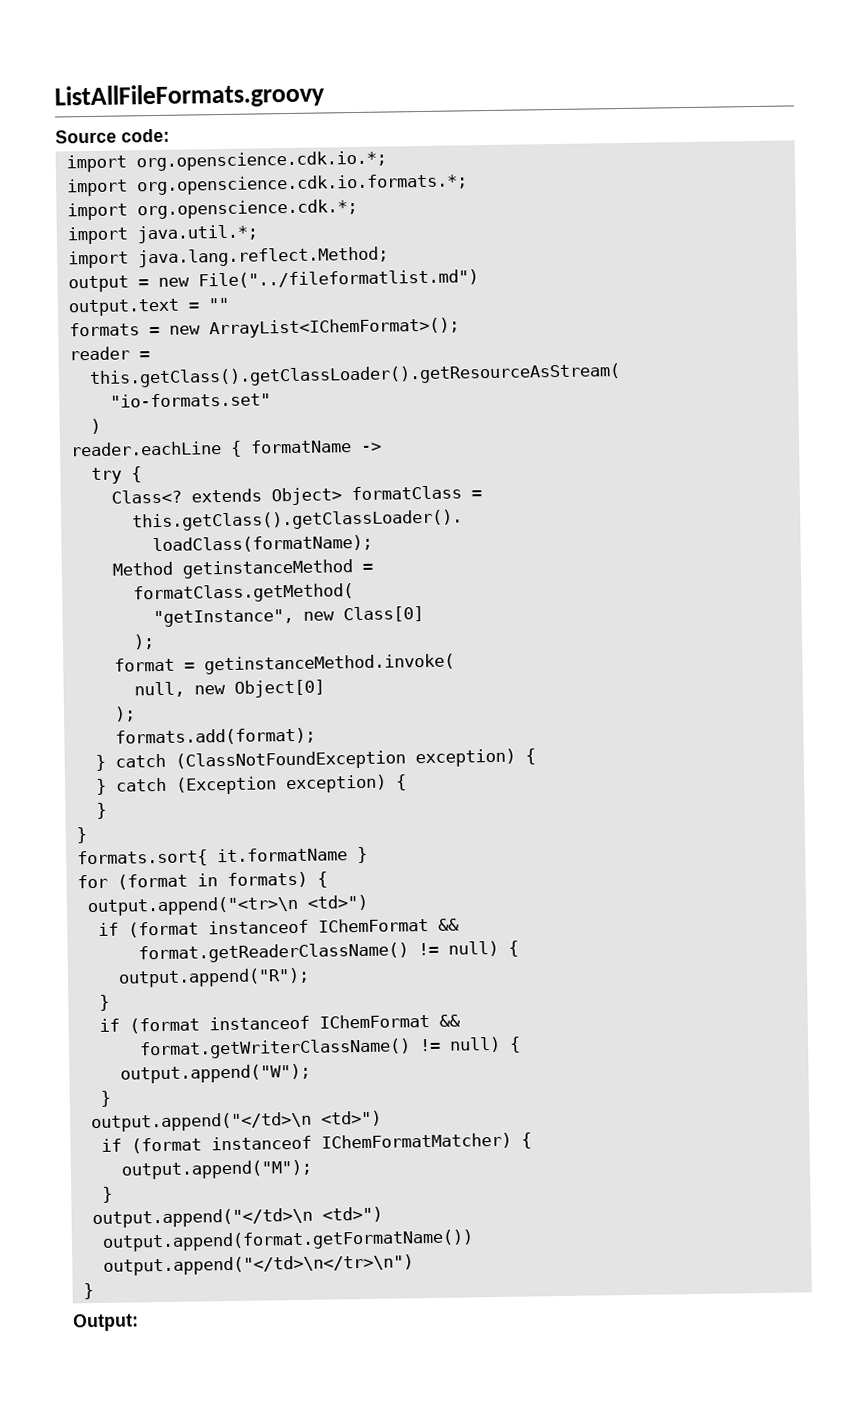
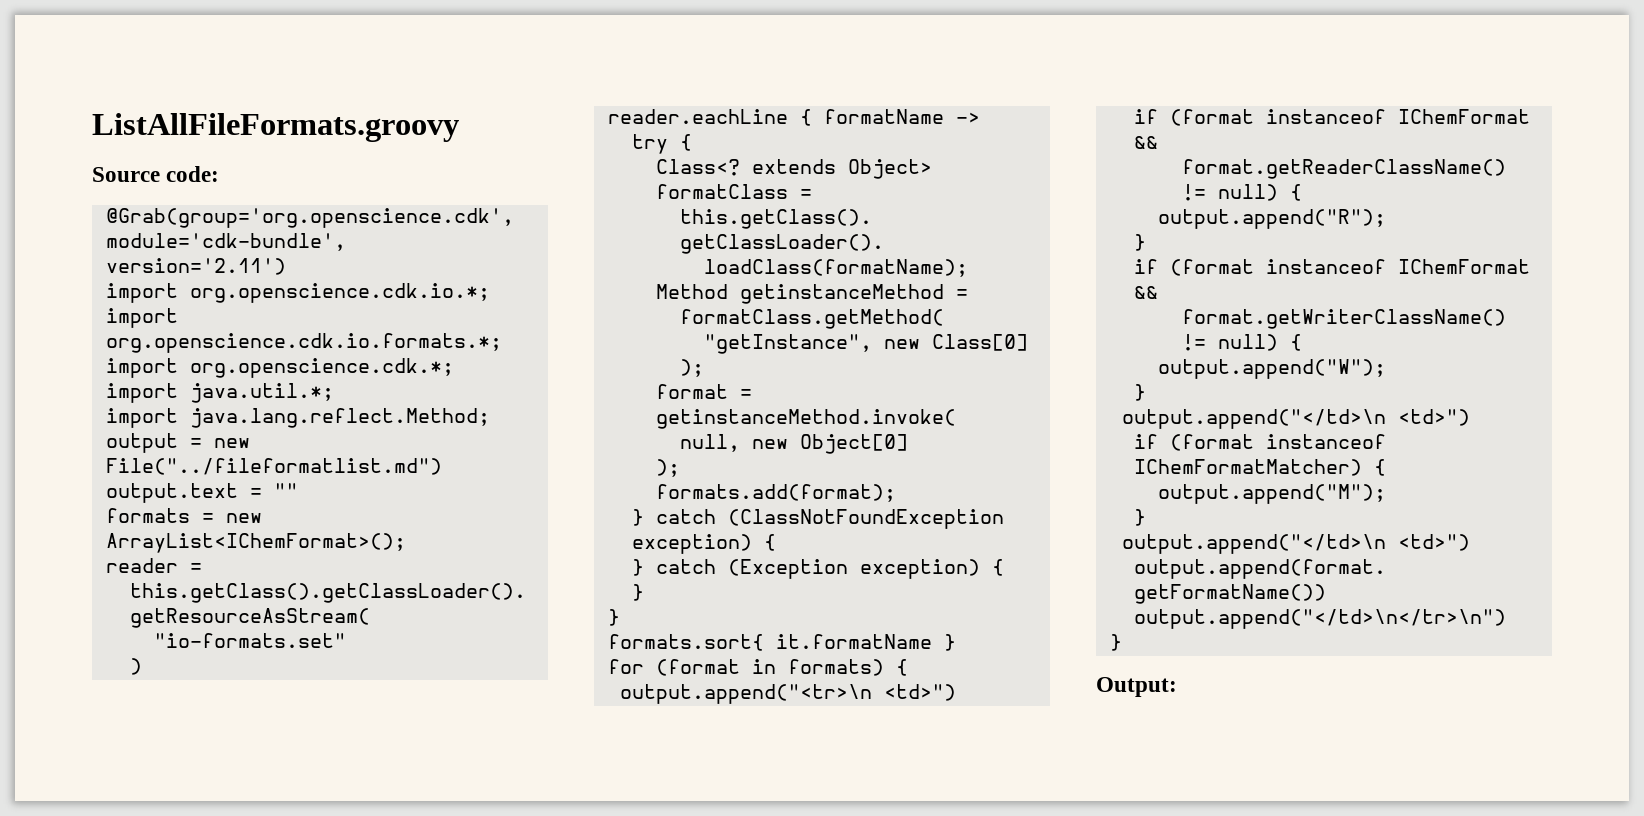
(170, 135) none -> [105,208,514,228] [105,233,346,251] [105,258,286,275] // @Grab(group='org.openscience.cdk', module='cdk-bundle', version='2.11')

